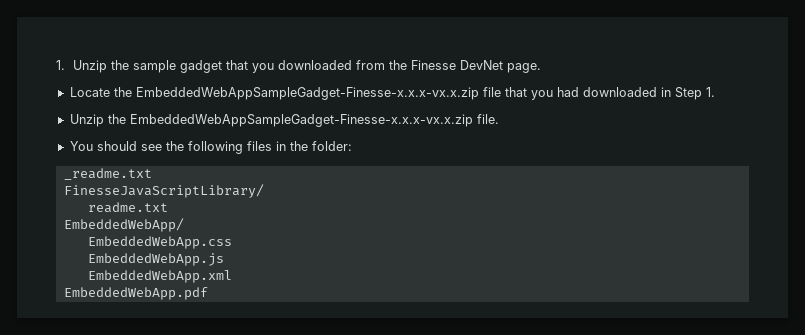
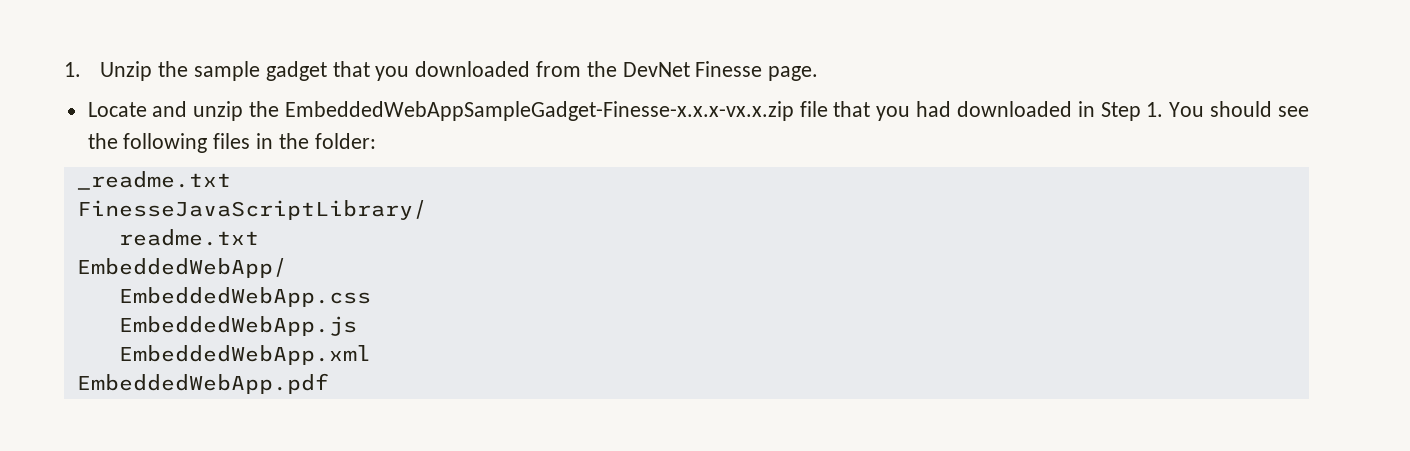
[410,60,503,70] Finesse DevNet -> [622,61,763,77] DevNet Finesse
(110, 92) none -> [152,101,244,121] and unzip
[69,114,499,127] // Unzip the EmbeddedWebAppSampleGadget-Finesse-x.x.x-vx.x.zip file. // -> (1164, 109) none

